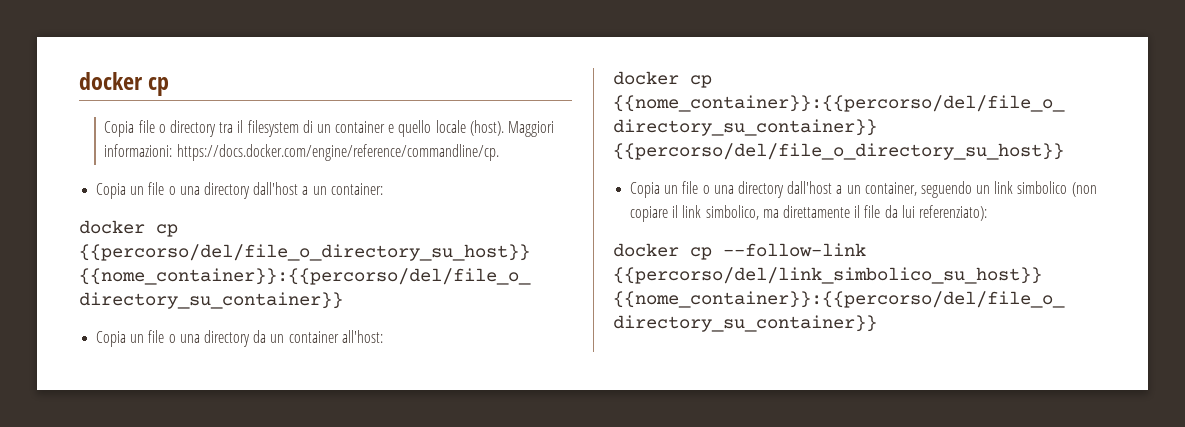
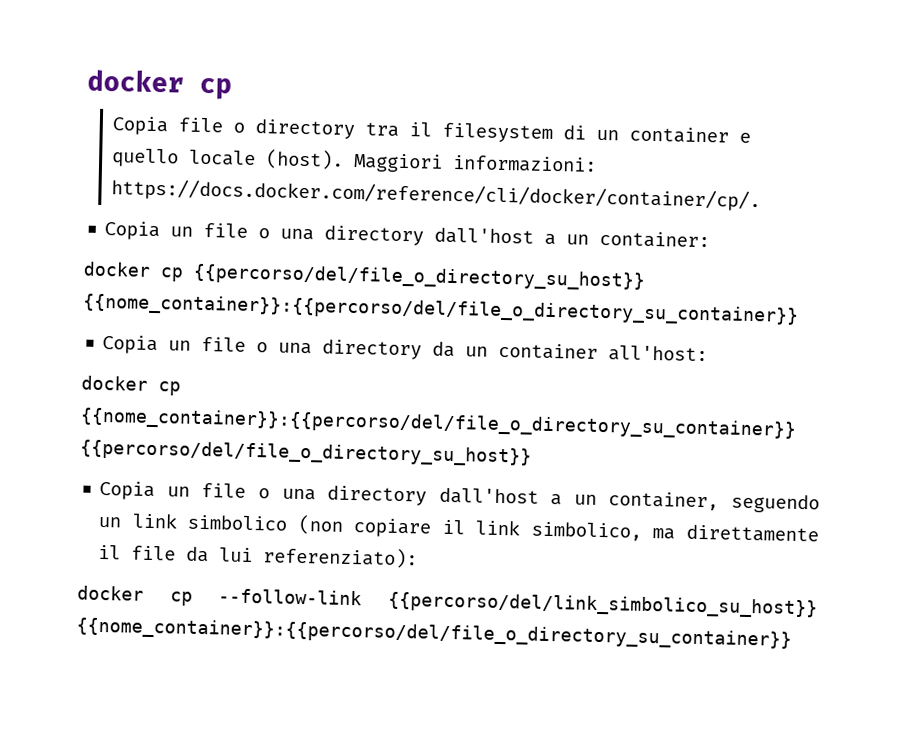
[176,144,499,161] https://docs.docker.com/engine/reference/commandline/cp. -> [111,178,762,212] https://docs.docker.com/reference/cli/docker/container/cp/.

